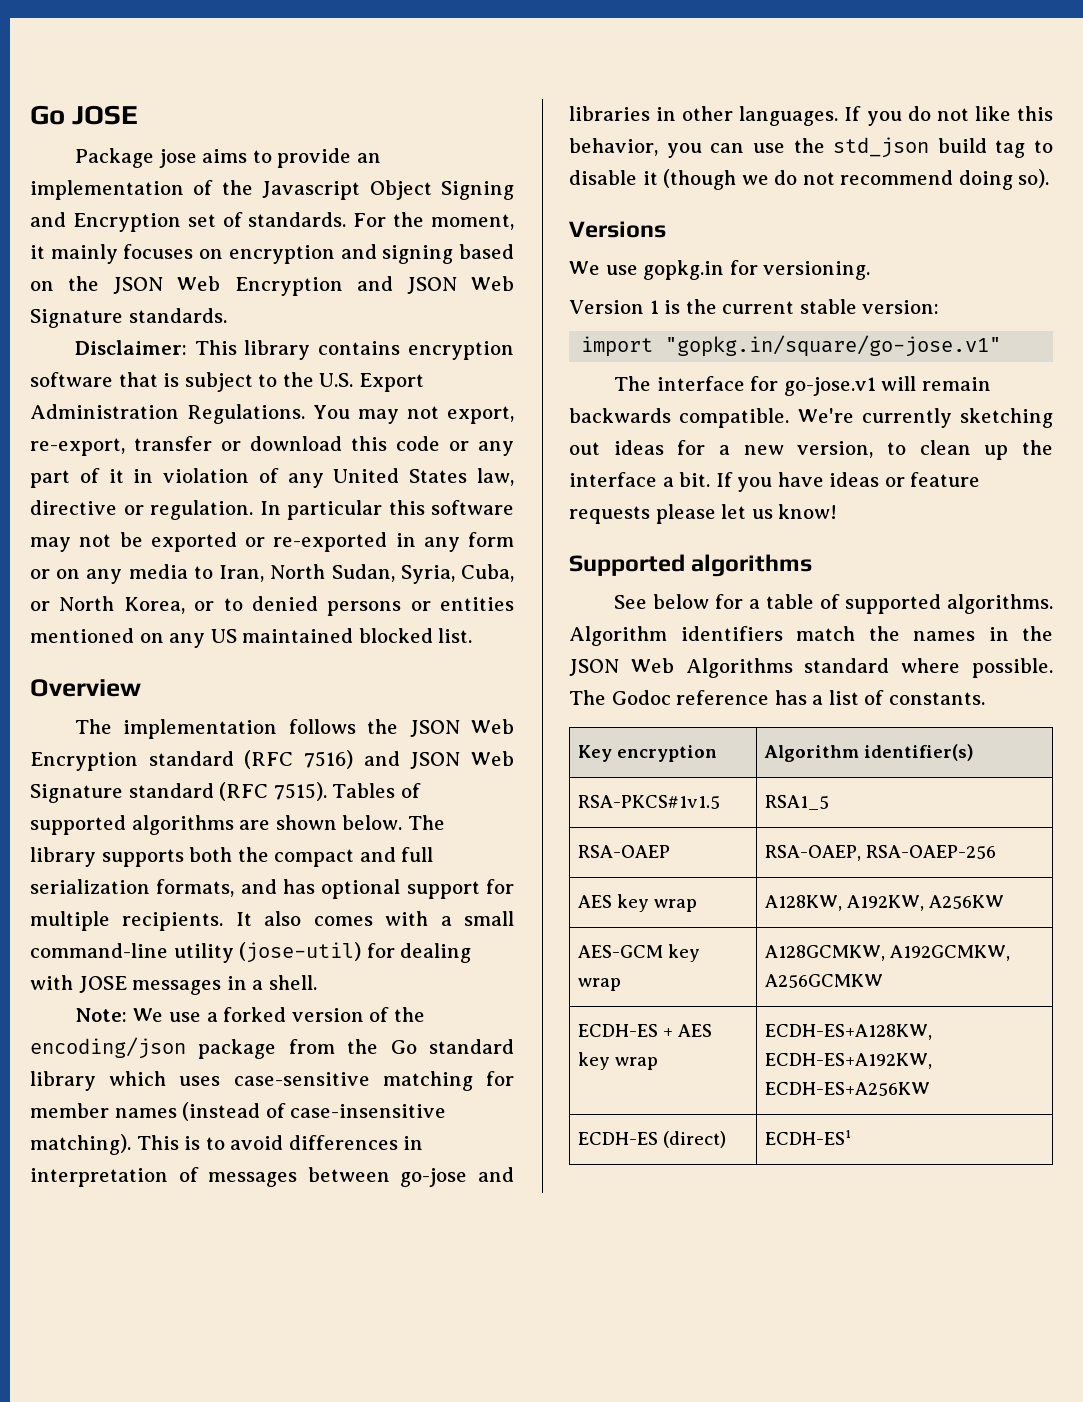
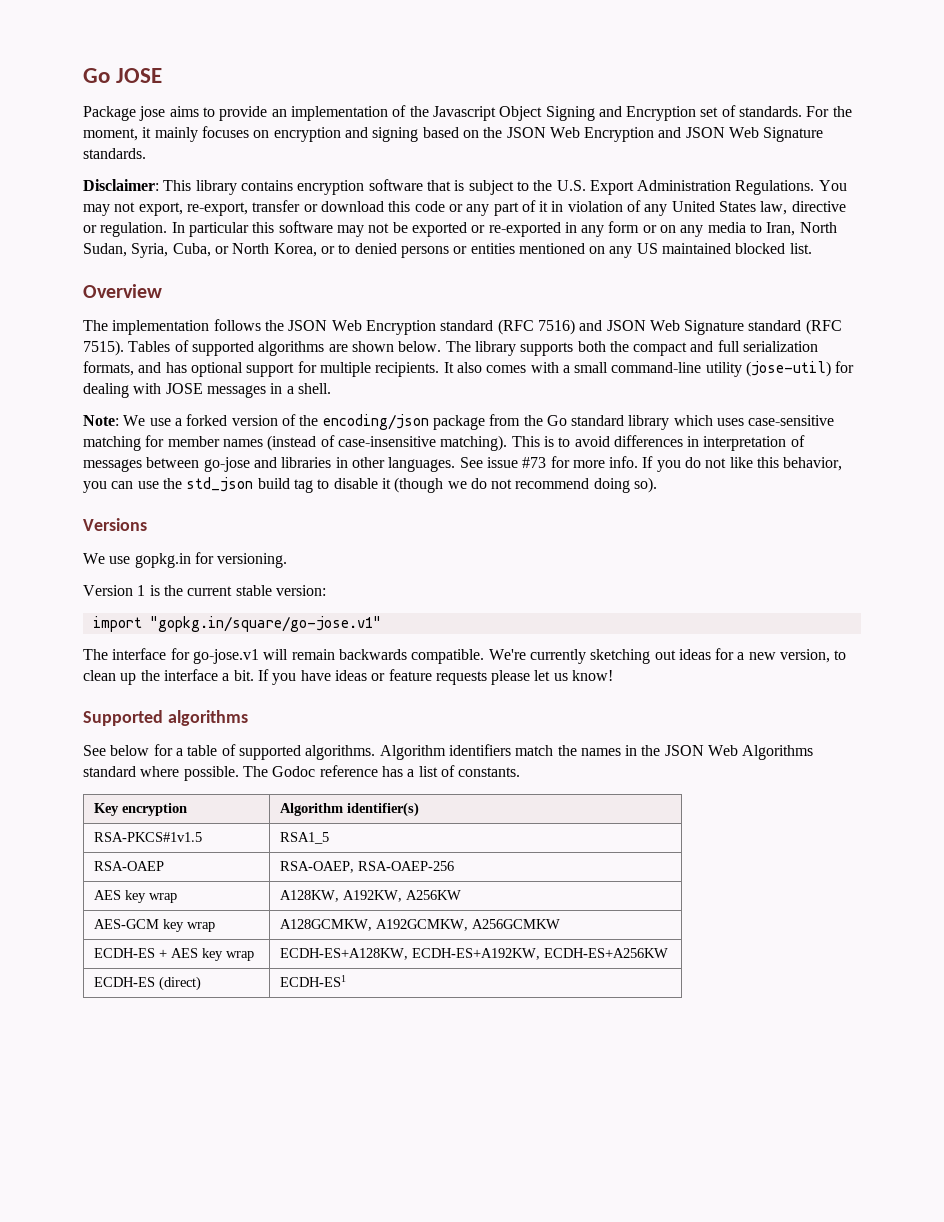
(839, 116) none -> [459,456,639,468] See issue #73 for more info.

